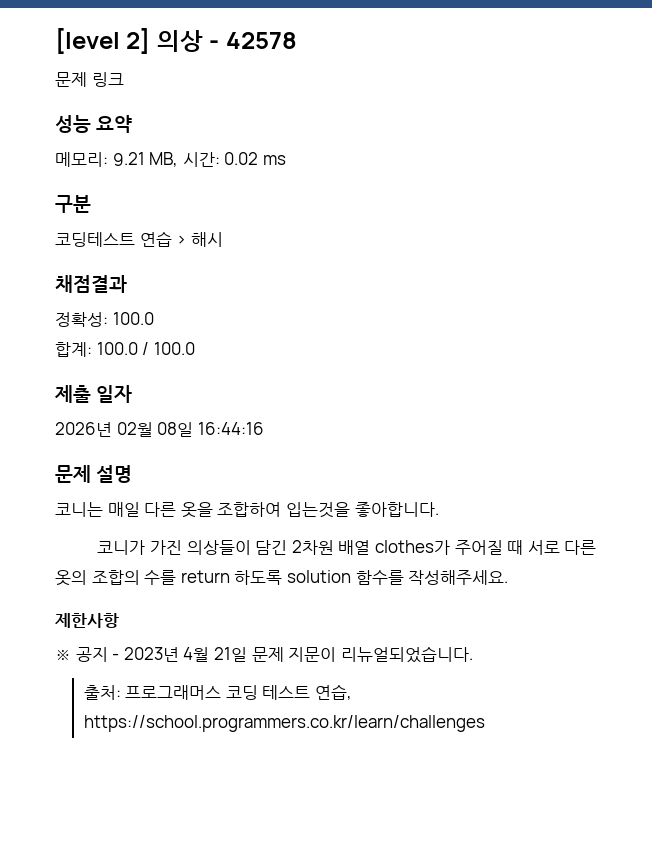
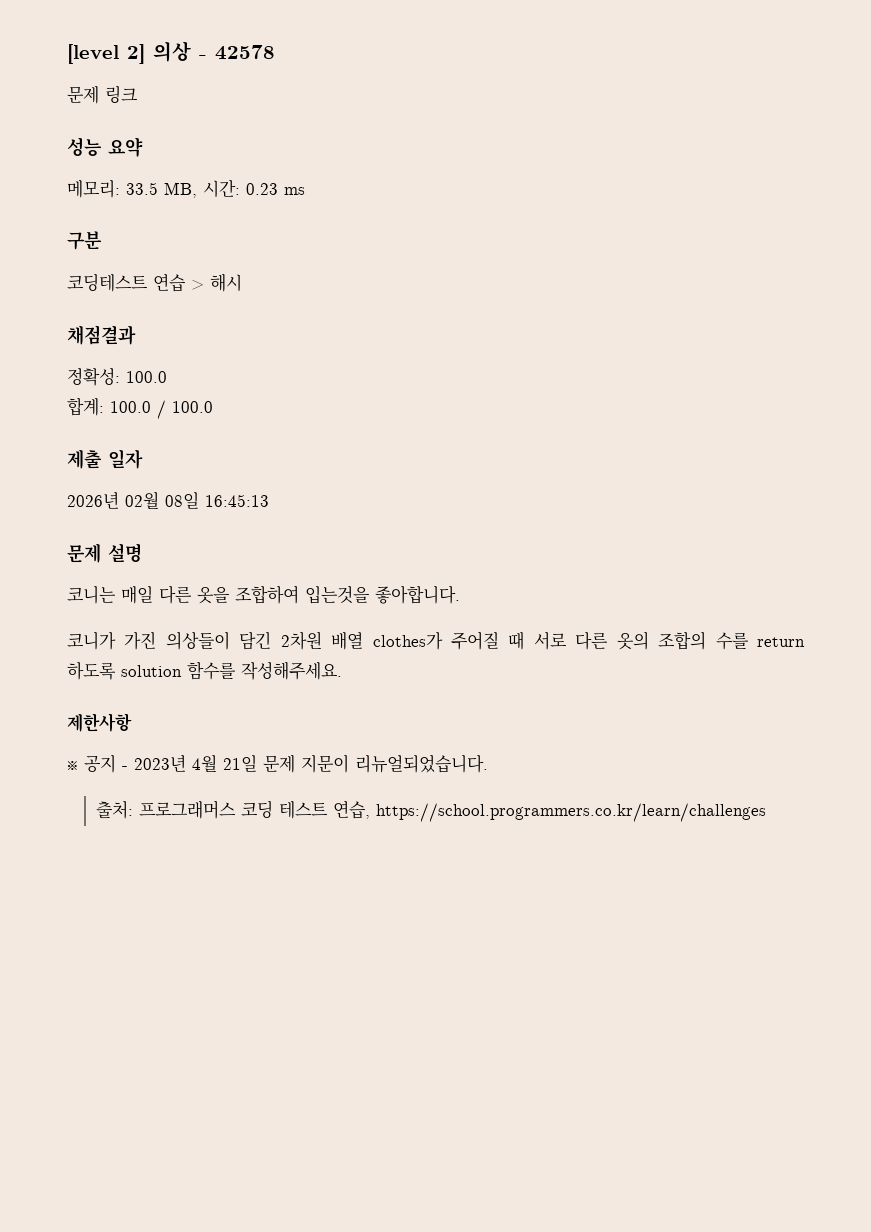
[112,152,145,166] 9.21 -> [126,182,158,195] 33.5
[224,152,259,165] 0.02 -> [246,183,278,195] 0.23
[197,422,264,435] 16:44:16 -> [205,494,269,507] 16:45:13

